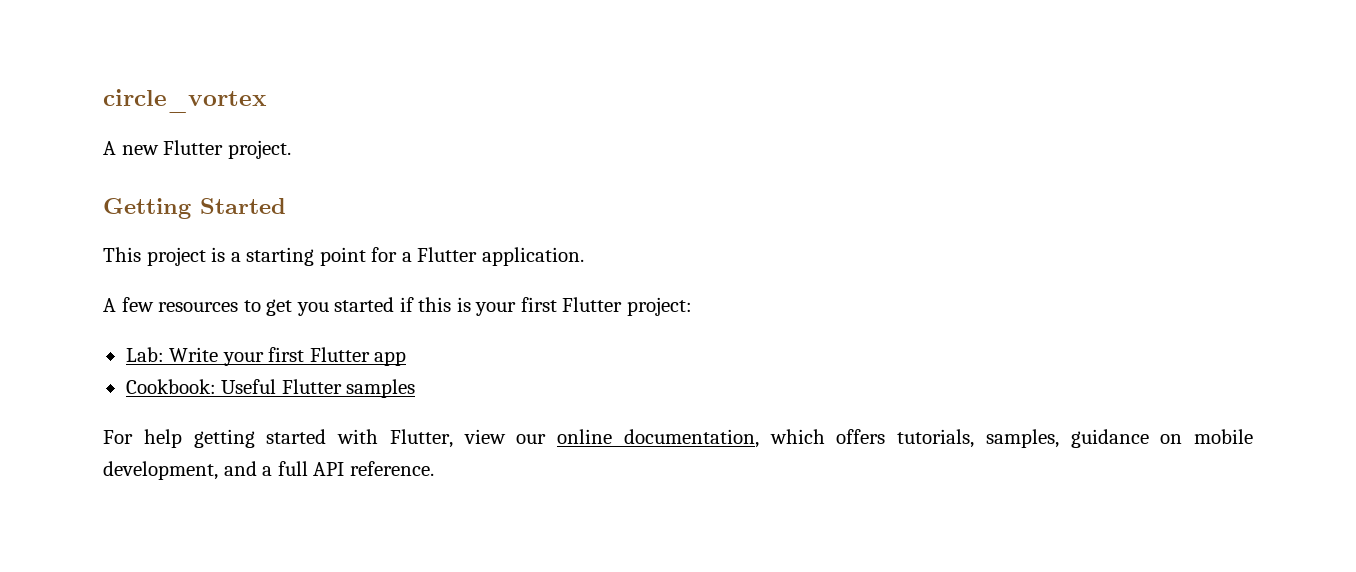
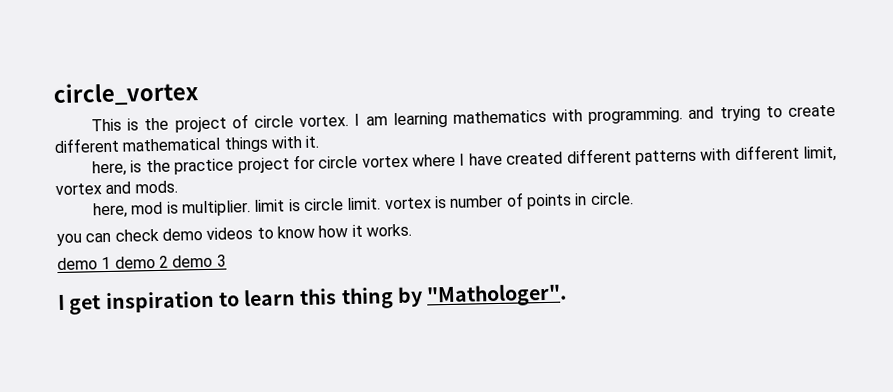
[103,140,291,159] [103,198,286,219] [103,247,584,266] [103,297,692,316] [125,347,407,366] [125,379,416,398] [103,429,1253,448] [103,461,434,480] A new Flutter project. // Getting Started // This project is a starting point for a Flutter application. // A few resources to get you started if this is your first Flutter project: // Lab: Write your first Flutter app // Cookbook: Useful Flutter samples // For help getting started with Flutter, view our online documentation, which offers tutorials, samples, guidance on mobile development, and a full API reference. -> [91,104,836,133] [54,135,320,154] [92,144,837,177] [55,180,178,196] [93,192,634,219] [56,223,412,247] [57,254,227,271] [57,283,568,315] This is the project of circle vortex. I am learning mathematics with programming. and trying to create different mathematical things with it. // here, is the practice project for circle vortex where I have created different patterns with different limit, vortex and mods. // here, mod is multiplier. limit is circle limit. vortex is number of points in circle. // you can check demo videos to know how it works. // demo 1 demo 2 demo 3 // I get inspiration to learn this thing by "Mathologer".

